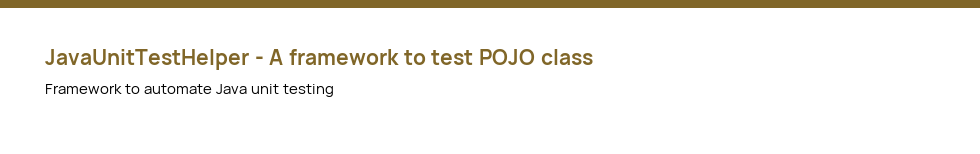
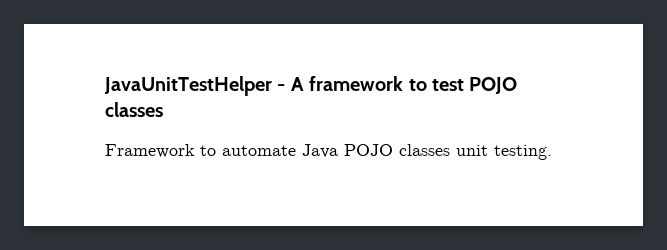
[540,49,593,65] class -> [105,102,163,117] classes
[251,84,335,97] unit testing -> [344,144,552,160] POJO classes unit testing.

